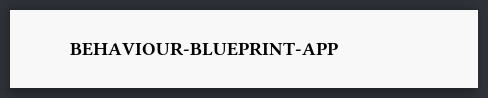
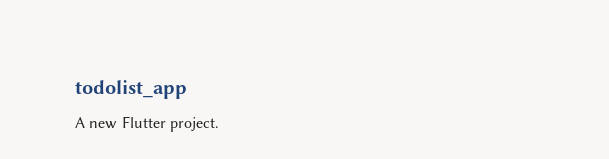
[70,42,338,56] BEHAVIOUR-BLUEPRINT-APP -> [75,80,187,99] [75,116,219,132] todolist_app // A new Flutter project.

